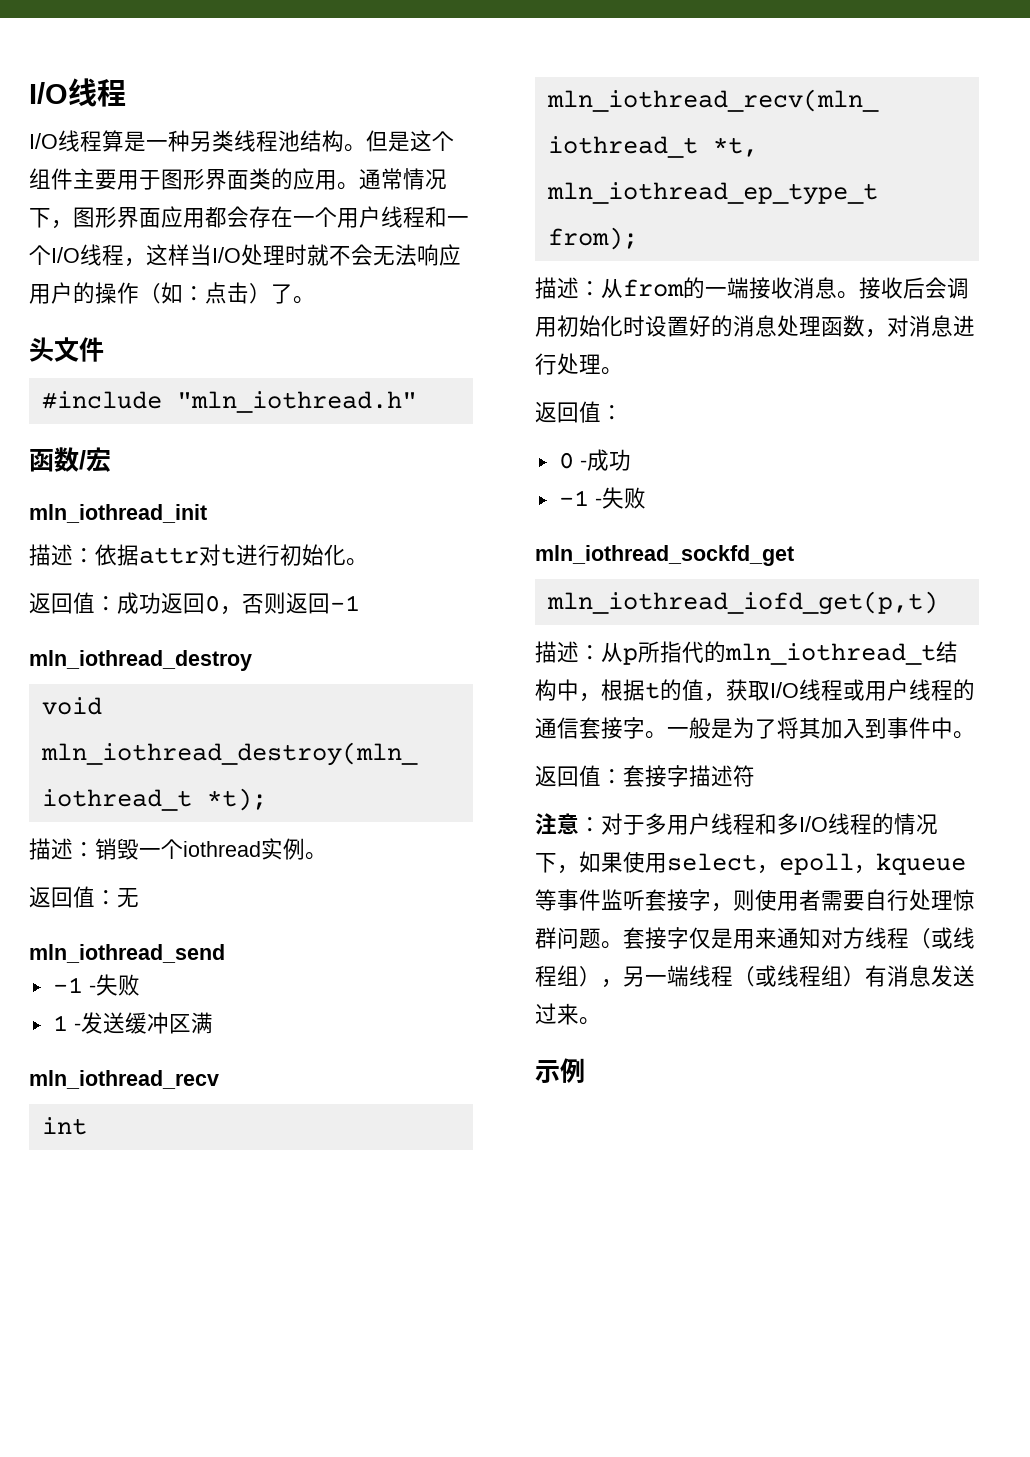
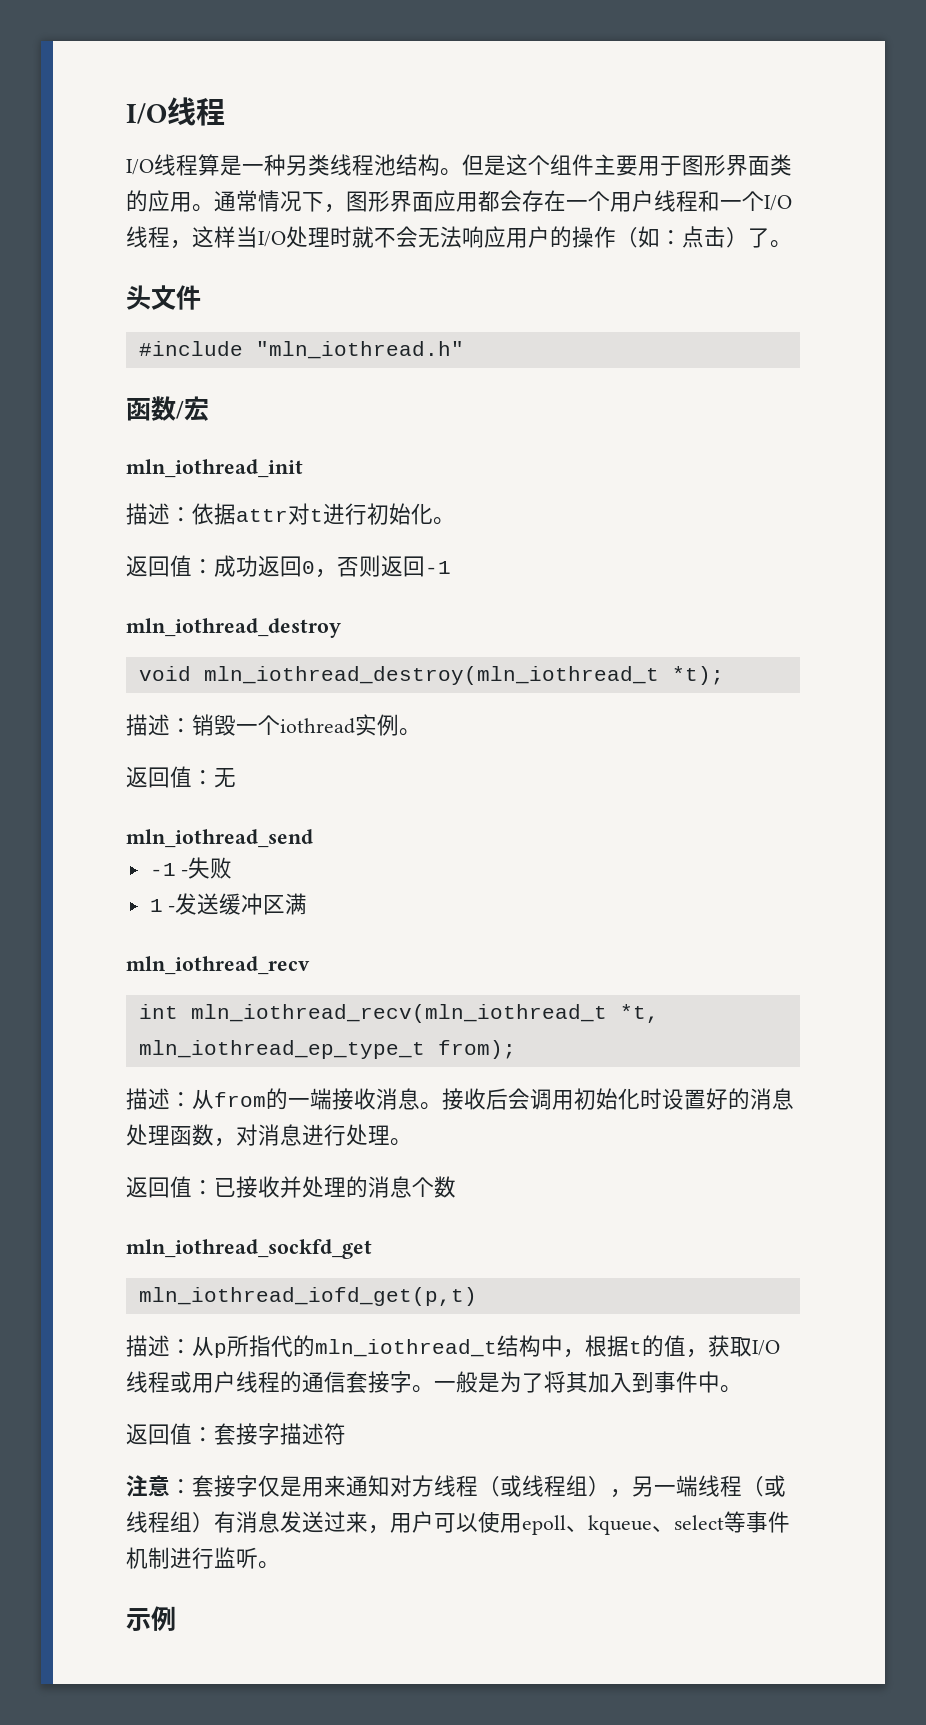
[558,449,631,471] [558,487,646,509] // 0 -成功 // -1 -失败 -> [214,1176,456,1198] 已接收并处理的消息个数
[601,813,938,835] [535,851,966,875] [535,889,975,912] [535,927,623,949] 对于多用户线程和多I/O线程的情况下，如果使用select，epoll，kqueue等事件监听套接字，则使用者需要自行处理惊群问题。 -> (192, 1486) none
(579, 1014) none -> [368,1511,790,1535] [126,1547,258,1569] ，用户可以使用epoll、kqueue、select等事件机制进行监听

